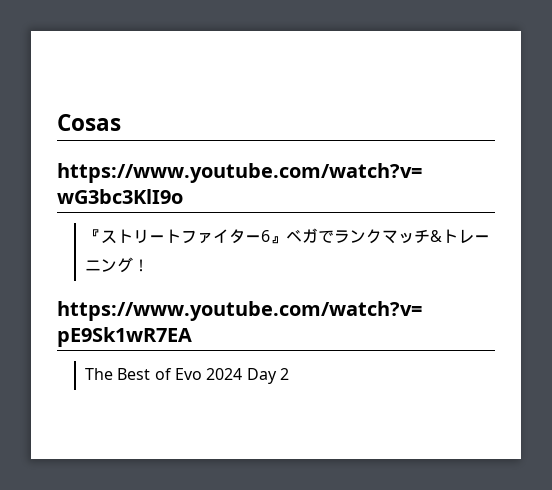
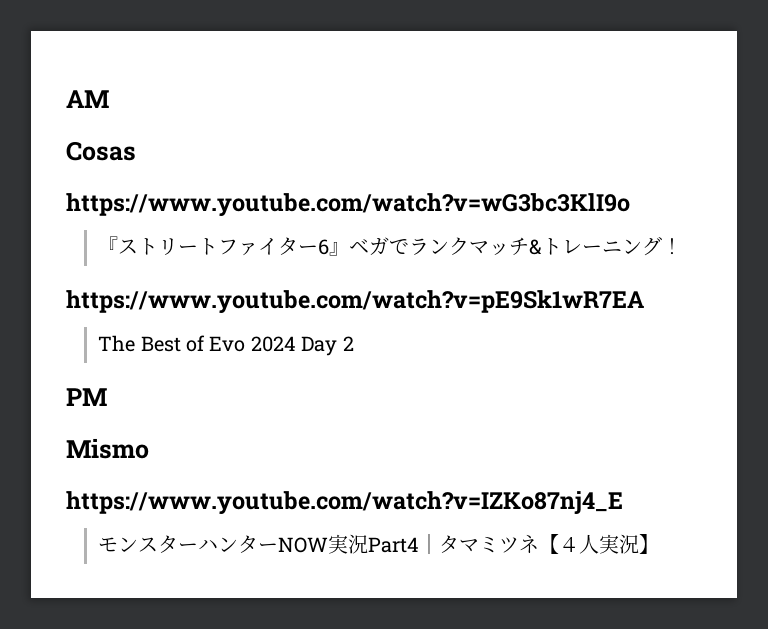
(57, 122) none -> [66,90,109,108] AM //
(289, 374) none -> [66,388,107,406] [66,438,149,459] [66,491,623,515] [98,534,660,555] // PM // Mismo // https://www.youtube.com/watch?v=IZKo87nj4_E // モンスターハンターNOW実況Part4｜タマミツネ【４人実況】

